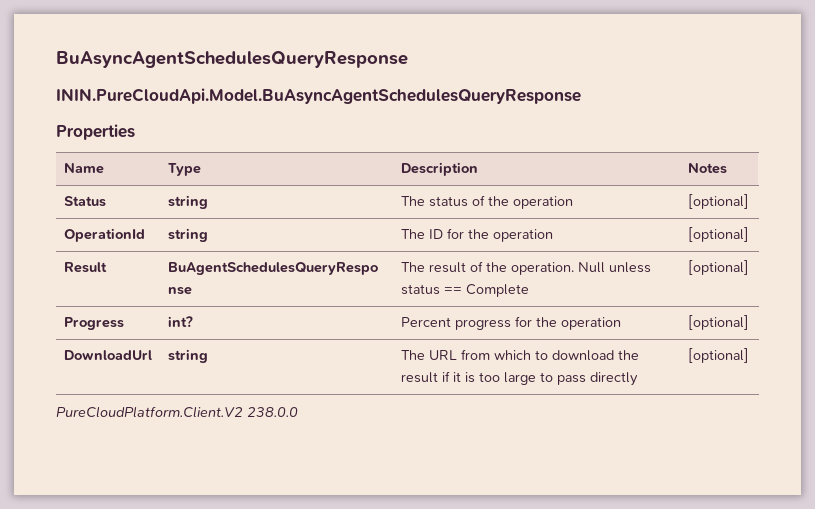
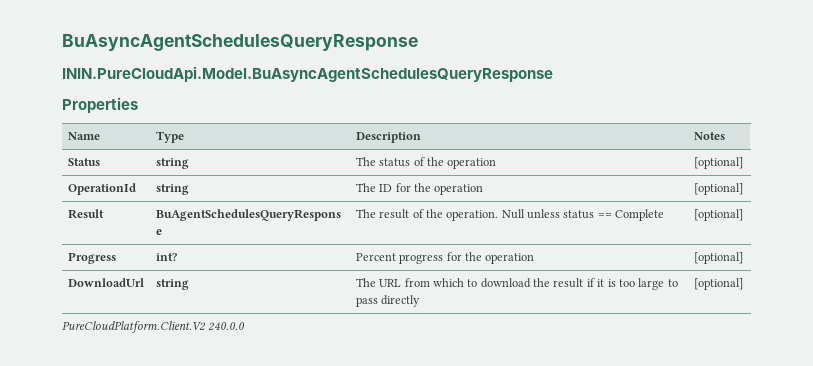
[247,407,298,417] 238.0.0 -> [208,322,246,331] 240.0.0

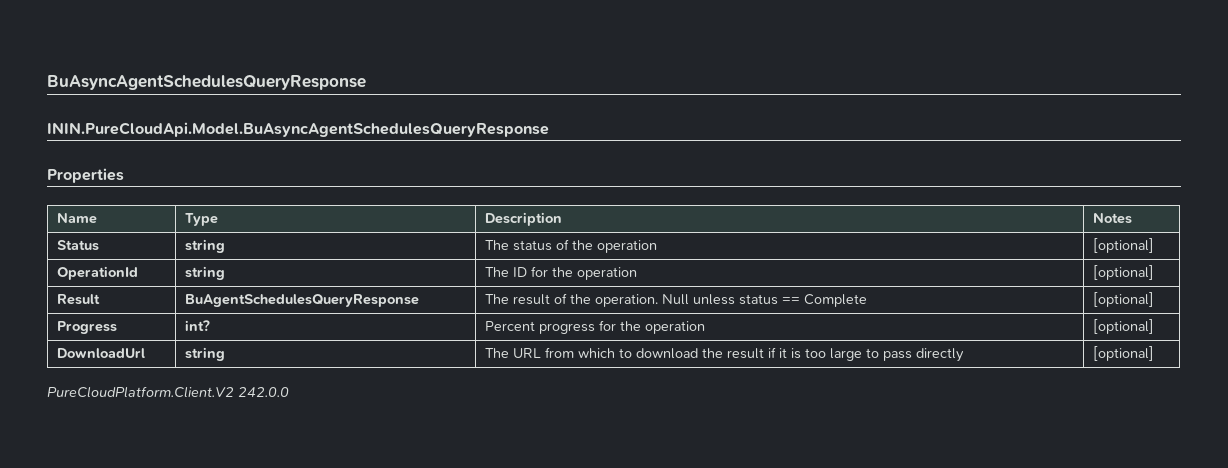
[208,322,246,331] 240.0.0 -> [238,387,289,397] 242.0.0

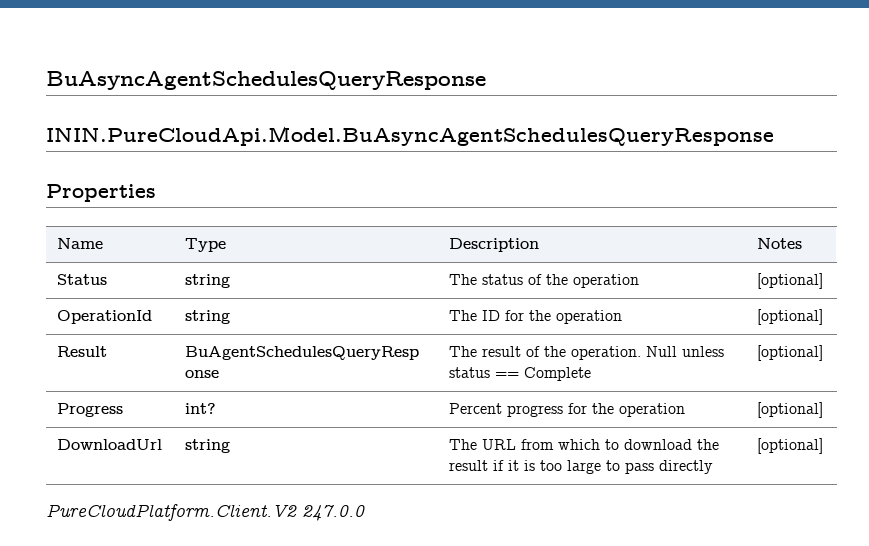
[238,387,289,397] 242.0.0 -> [302,505,365,521] 247.0.0

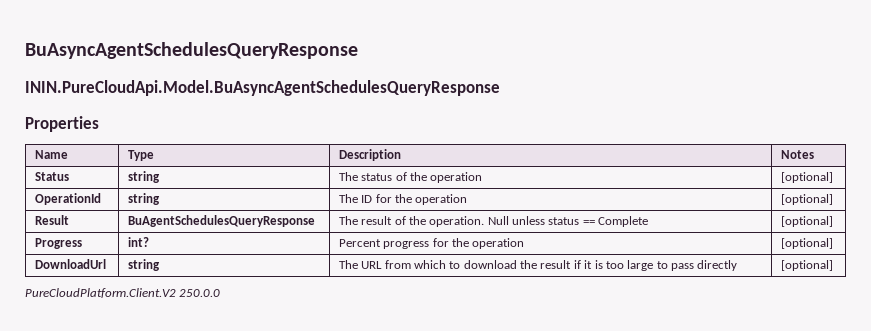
[302,505,365,521] 247.0.0 -> [179,289,221,297] 250.0.0

